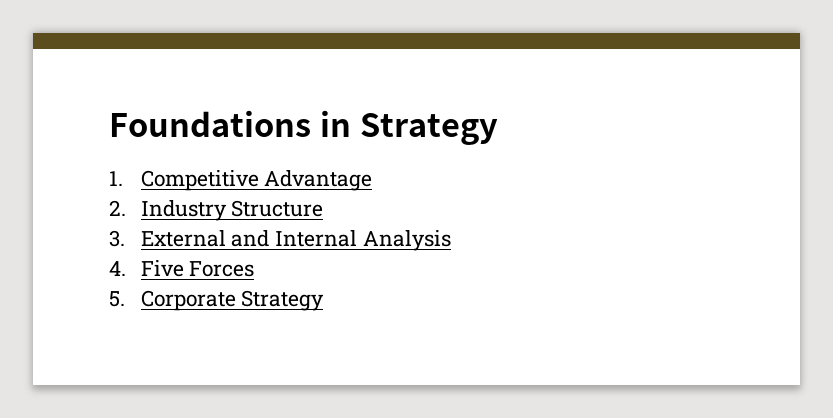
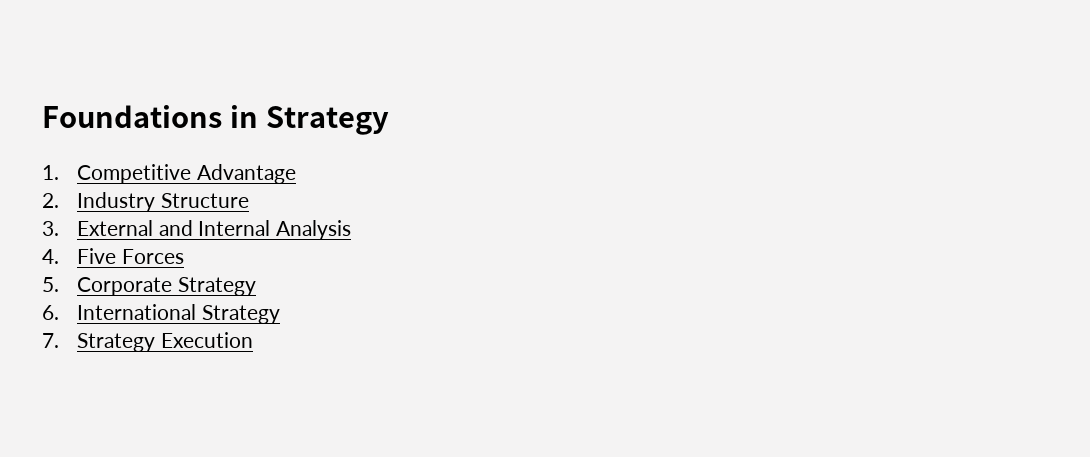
(325, 300) none -> [42,304,280,324] [42,332,253,352] // 6. International Strategy // 7. Strategy Execution

